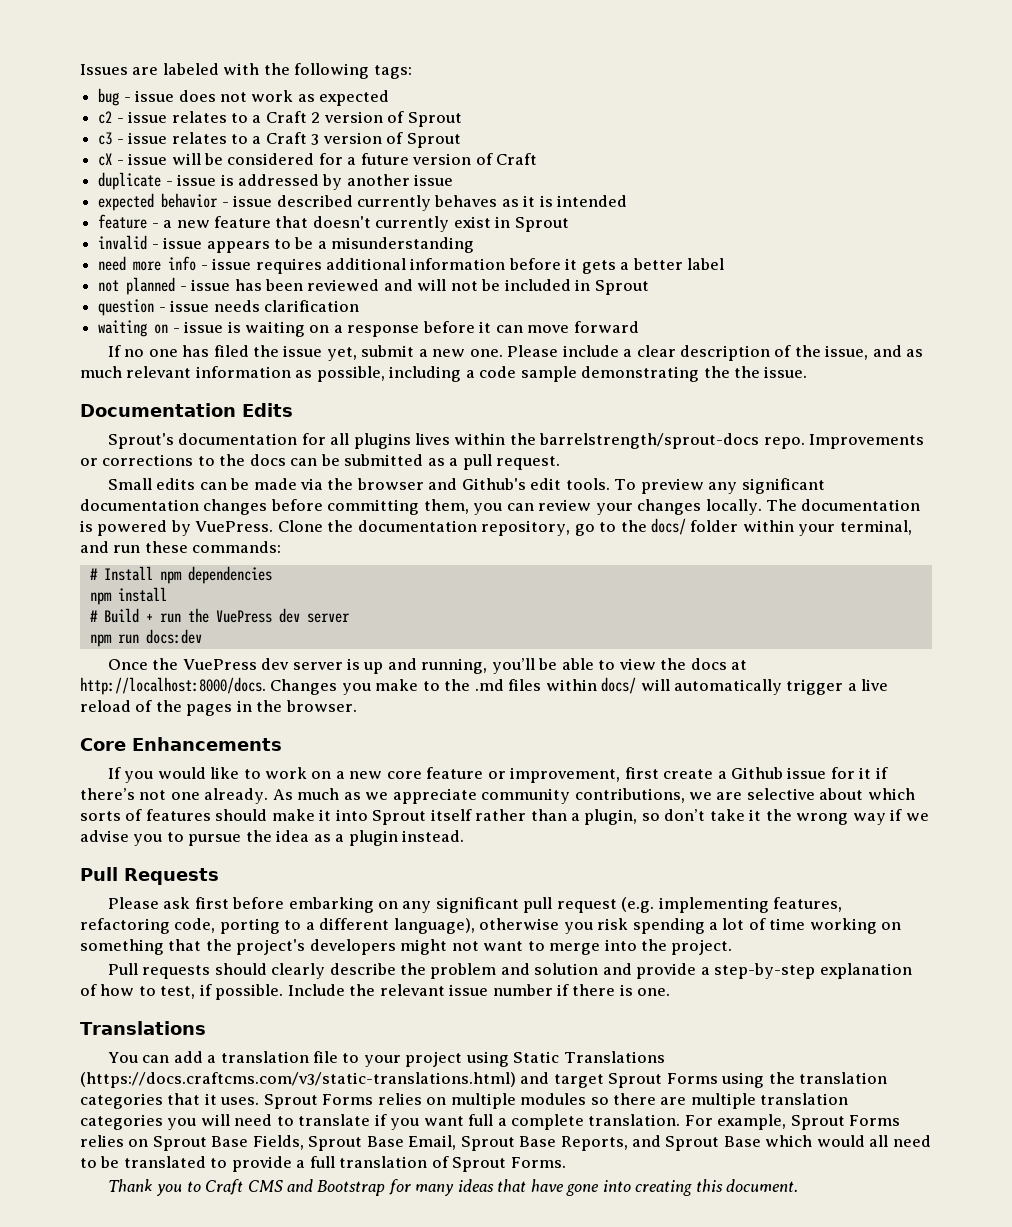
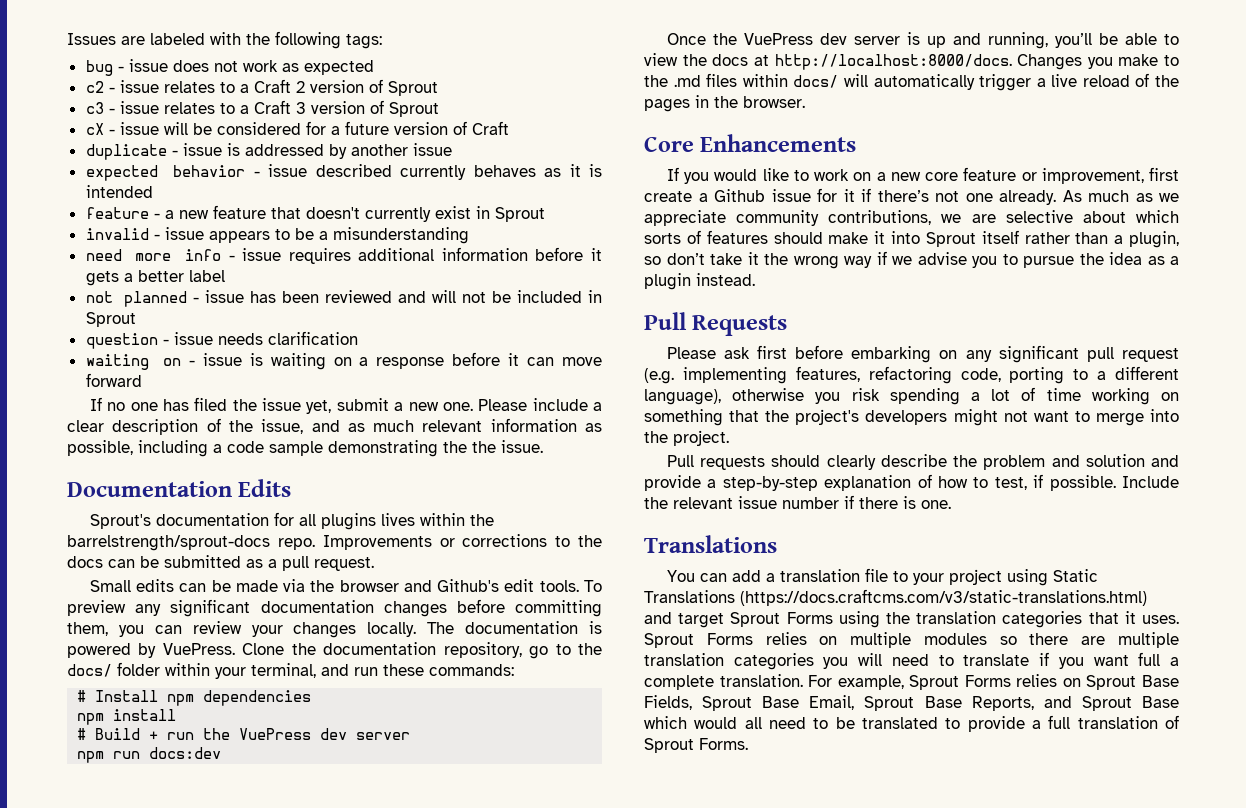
[107,1179,799,1196] // Thank you to Craft CMS and Bootstrap for many ideas that have gone into creating this document. -> (748, 744) none

